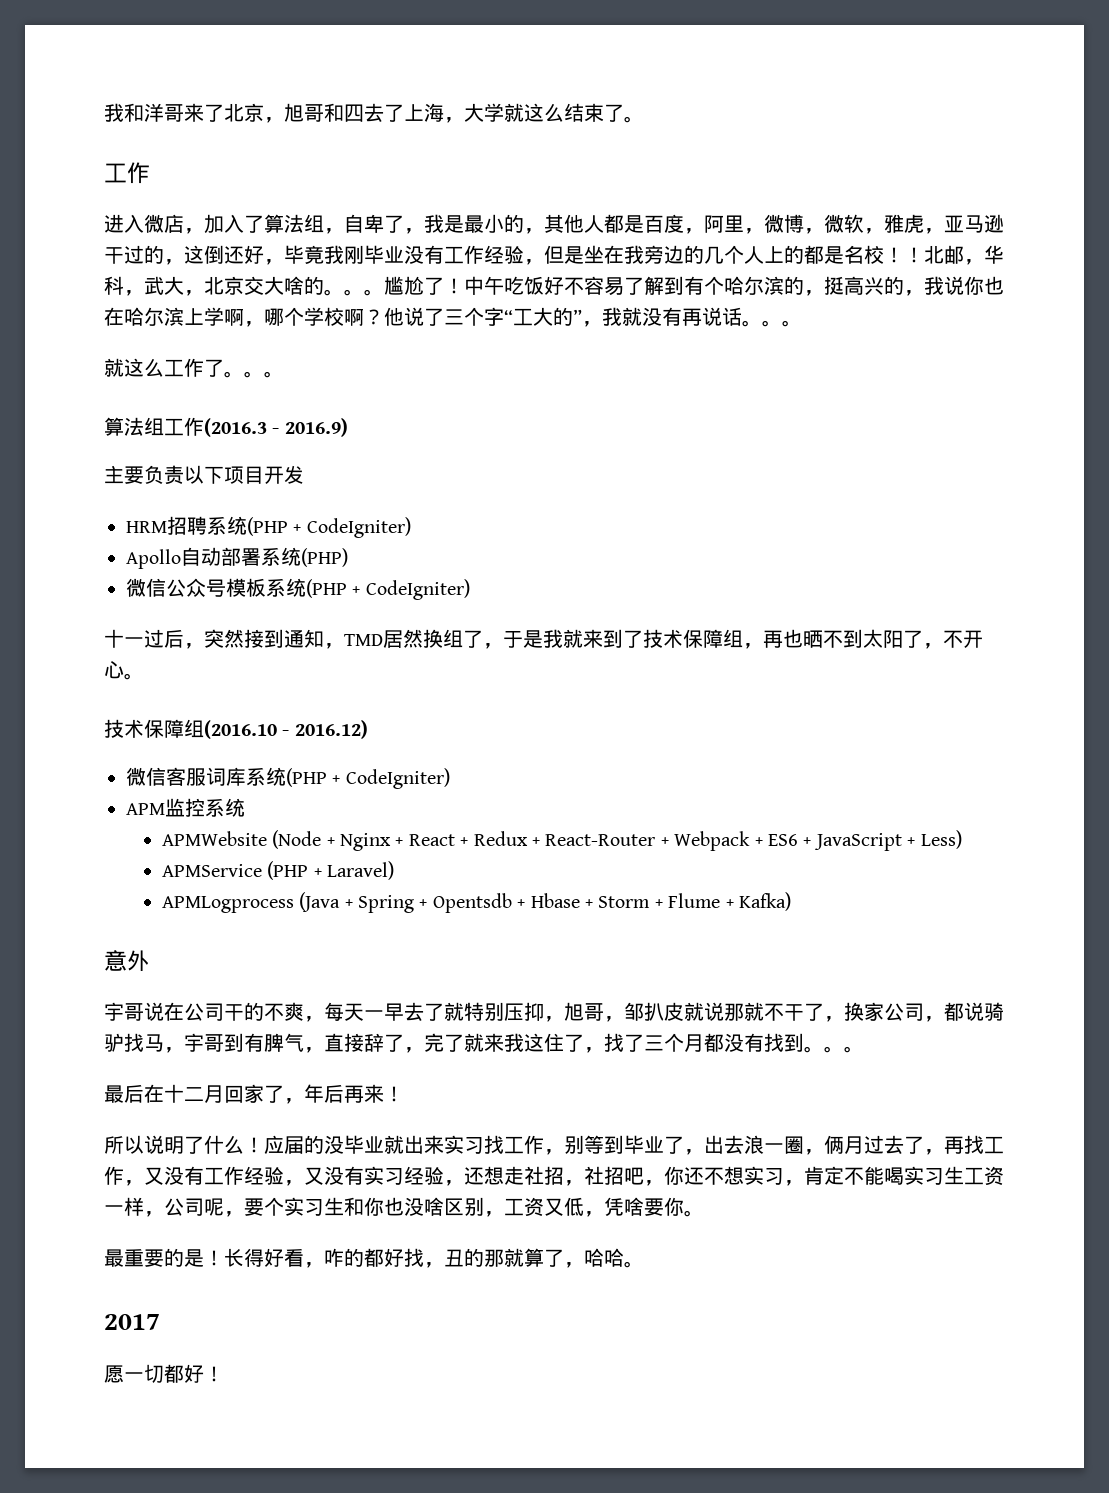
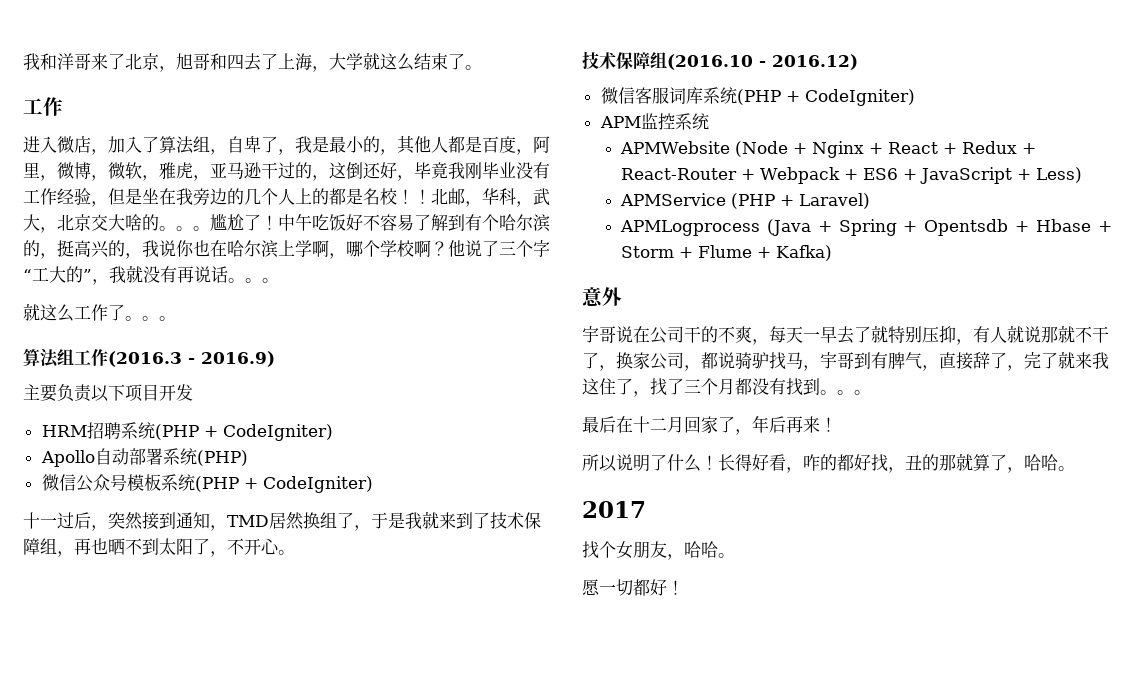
[564,1002,684,1022] 旭哥，邹扒皮 -> [973,326,1007,343] 有人
[264,1135,1004,1155] [104,1166,1004,1186] [104,1197,704,1217] [104,1248,224,1267] 应届的没毕业就出来实习找工作，别等到毕业了，出去浪一圈，俩月过去了，再找工作，又没有工作经验，又没有实习经验，还想走社招，社招吧，你还不想实习，肯定不能喝实习生工资一样，公司呢，要个实习生和你也没啥区别，工资又低，凭啥要你。 // 最重要的是！ -> (718, 462) none
(160, 1322) none -> [582,541,735,560] // 找个女朋友，哈哈。

